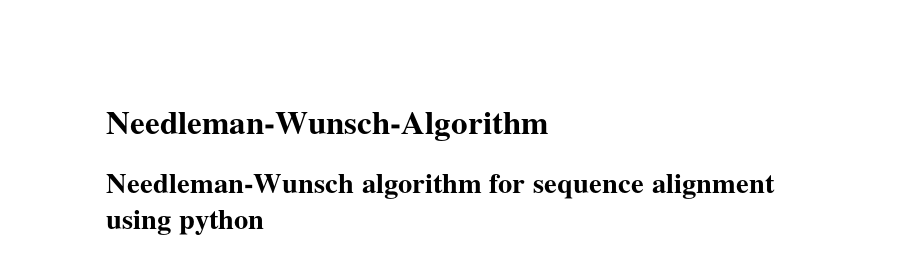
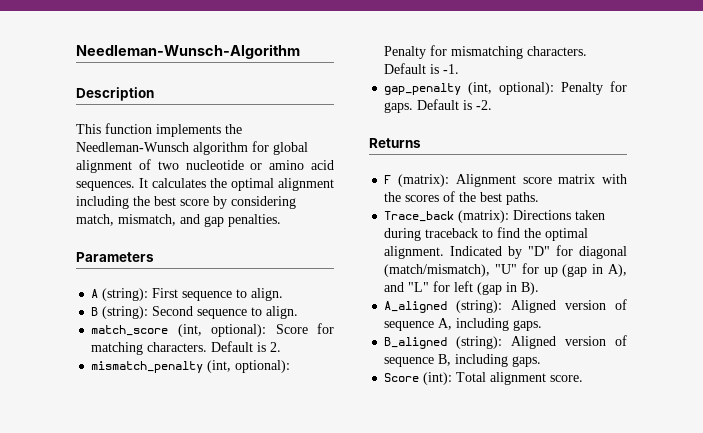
[106,174,775,199] [106,210,264,235] Needleman-Wunsch algorithm for sequence alignment using python -> [76,87,154,101] [76,123,242,137] [76,141,308,155] [76,159,334,173] [76,178,334,191] [76,196,296,209] [76,214,281,227] [76,252,154,262] [91,288,284,301] [91,306,299,319] [91,323,334,337] [91,341,282,355] [91,360,291,373] [384,45,588,59] [384,63,460,74] [384,81,627,95] [384,99,493,113] [369,138,421,148] [384,174,627,187] [384,191,540,205] [384,210,606,223] [384,227,589,241] [384,245,627,259] [384,263,627,277] [384,281,540,295] [384,299,627,313] [384,318,543,331] [384,335,627,349] [384,354,542,367] [384,372,584,385] Description // This function implements the Needleman-Wunsch algorithm for global alignment of two nucleotide or amino acid sequences. It calculates the optimal alignment including the best score by considering match, mismatch, and gap penalties. // Parameters // A (string): First sequence to align. // B (string): Second sequence to align. // match_score (int, optional): Score for matching characters. Default is 2. // mismatch_penalty (int, optional): Penalty for mismatching characters. Default is -1. // gap_penalty (int, optional): Penalty for gaps. Default is -2. // Returns // F (matrix): Alignment score matrix with the scores of the best paths. // Trace_back (matrix): Directions taken during traceback to find the optimal alignment. Indicated by "D" for diagonal (match/mismatch), "U" for up (gap in A), and "L" for left (gap in B). // A_aligned (string): Aligned version of sequence A, including gaps. // B_aligned (string): Aligned version of sequence B, including gaps. // Score (int): Total alignment score.

